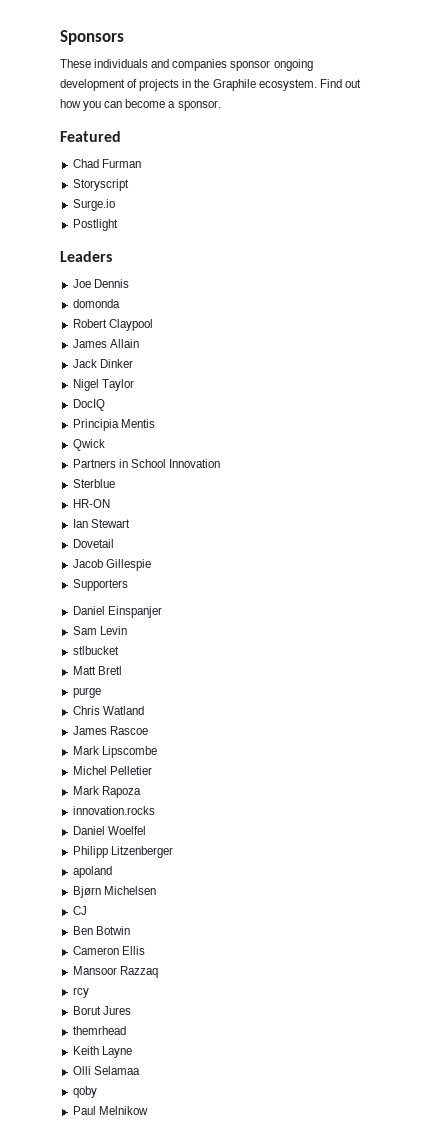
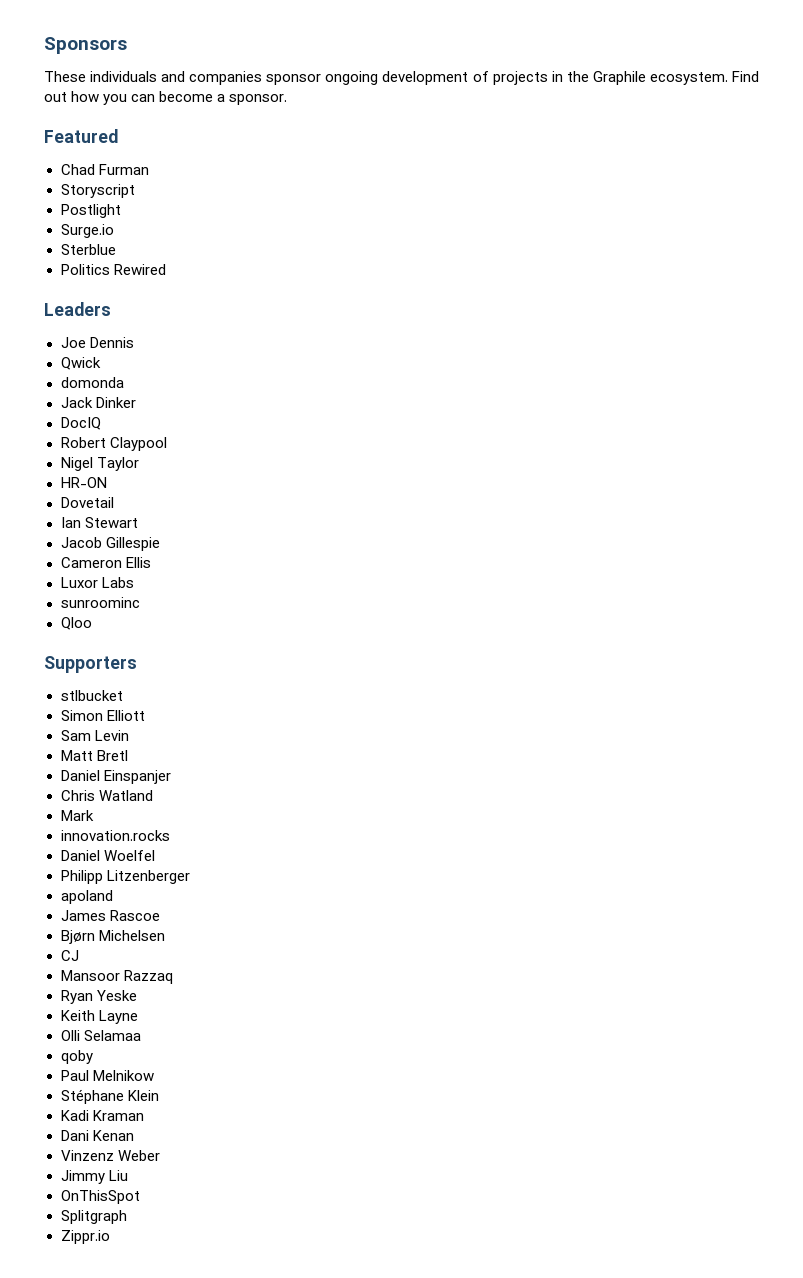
(129, 185) none -> [60,204,121,218] // Postlight
[72,219,118,231] Postlight -> [60,244,116,255] [60,264,166,275] Sterblue // Politics Rewired
(129, 283) none -> [60,357,101,370] // Qwick
(120, 303) none -> [60,397,136,408] [60,417,101,430] // Jack Dinker // DocIQ
[72,339,139,348] [72,359,133,368] [72,379,134,391] [72,399,105,411] [72,419,155,431] [72,439,105,451] [72,459,220,468] [72,479,115,488] [72,499,110,508] James Allain // Jack Dinker // Nigel Taylor // DocIQ // Principia Mentis // Qwick // Partners in School Innovation // Sterblue // HR-ON -> [60,457,139,471] [60,477,107,488] [60,497,114,508] Nigel Taylor // HR-ON // Dovetail
[72,539,114,548] // Dovetail -> (138, 522) none
[72,579,128,591] [72,606,162,618] [72,626,127,635] [72,646,119,655] [72,666,122,675] [72,687,101,698] Supporters // Daniel Einspanjer // Sam Levin // stlbucket // Matt Bretl // purge -> [60,557,151,568] [60,577,134,588] [60,597,140,608] [60,617,92,630] [44,656,137,673] [60,690,123,701] [60,710,145,721] [60,730,129,741] [60,750,128,761] [60,770,171,784] Cameron Ellis // Luxor Labs // sunroominc // Qloo // Supporters // stlbucket // Simon Elliott // Sam Levin // Matt Bretl // Daniel Einspanjer
[72,726,148,735] [72,746,157,758] [72,766,152,775] [72,786,141,798] // James Rascoe // Mark Lipscombe // Michel Pelletier // Mark Rapoza -> [60,810,94,821] // Mark
(112, 872) none -> [60,910,160,921] // James Rascoe
[72,926,130,935] [72,946,145,955] [72,966,158,978] [72,987,89,998] [72,1006,131,1015] [72,1026,126,1035] Ben Botwin // Cameron Ellis // Mansoor Razzaq // rcy // Borut Jures // themrhead -> [60,970,173,984] [60,990,137,1004] Mansoor Razzaq // Ryan Yeske
(148, 1110) none -> [60,1089,159,1104] [60,1110,144,1121] [60,1130,134,1141] [60,1150,160,1161] [60,1170,128,1184] [60,1190,140,1204] [60,1210,127,1224] [60,1230,110,1244] // Stéphane Klein // Kadi Kraman // Dani Kenan // Vinzenz Weber // Jimmy Liu // OnThisSpot // Splitgraph // Zippr.io

